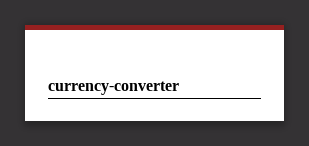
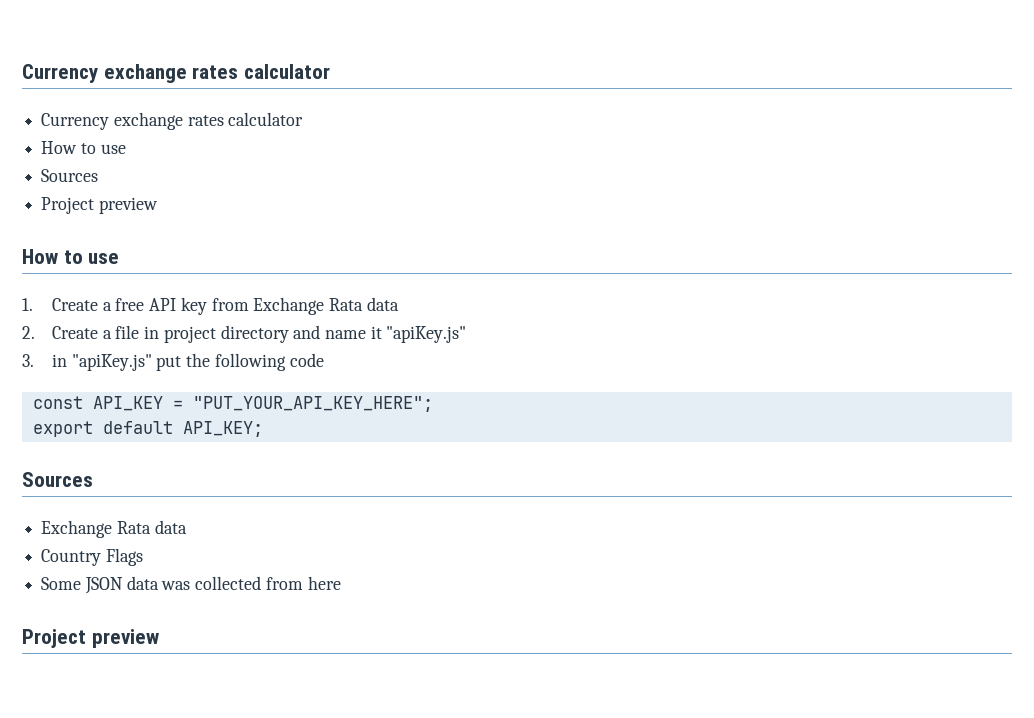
[48,81,179,95] currency-converter -> [22,64,331,83] [41,112,304,130] [41,141,126,154] [41,169,99,182] [41,197,158,214] [22,249,120,264] [22,297,399,315] [22,325,467,343] [22,353,324,371] [32,396,433,412] [32,421,263,437] [22,472,93,487] [41,520,187,538] [41,548,143,566] [41,576,341,594] [22,629,159,648] Currency exchange rates calculator // Currency exchange rates calculator // How to use // Sources // Project preview // How to use // 1. Create a free API key from Exchange Rata data // 2. Create a file in project directory and name it "apiKey.js" // 3. in "apiKey.js" put the following code // const API_KEY = "PUT_YOUR_API_KEY_HERE"; // export default API_KEY; // Sources // Exchange Rata data // Country Flags // Some JSON data was collected from here // Project preview

